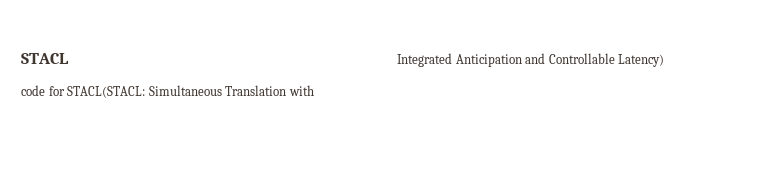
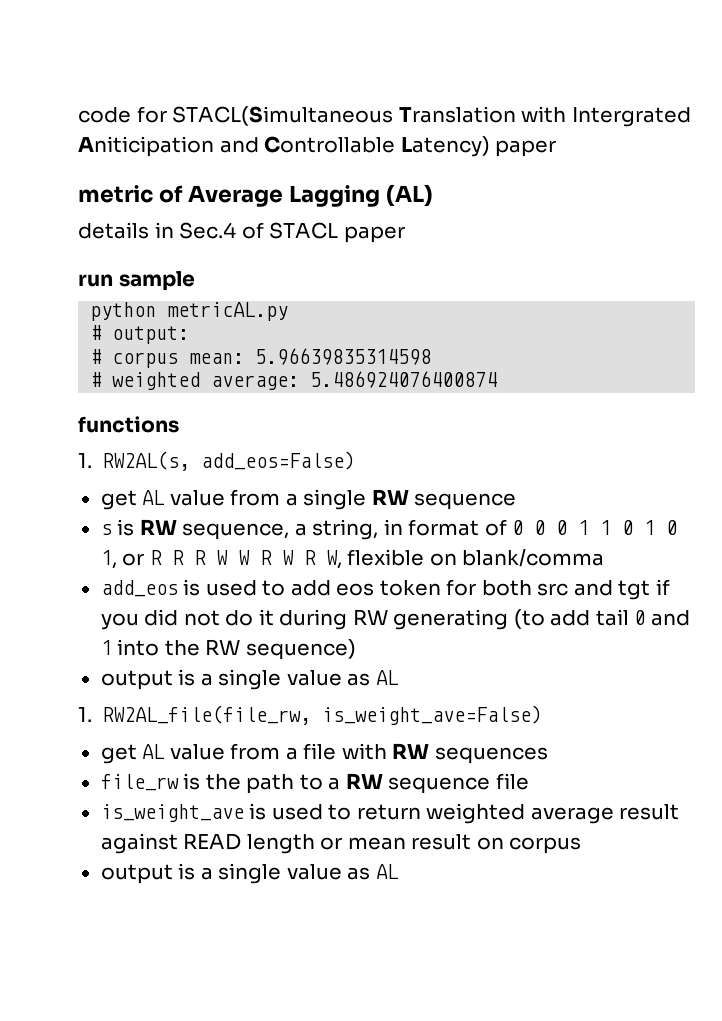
[21,53,69,64] STACL // -> (78, 115) none
[67,85,314,98] [397,53,665,67] STACL(STACL: Simultaneous Translation with Integrated Anticipation and Controllable Latency) -> [172,106,691,127] [78,136,557,157] [78,184,433,207] [78,222,405,243] [78,271,195,291] [90,302,289,321] [90,325,190,344] [90,348,432,368] [90,371,498,390] [78,416,179,433] [78,451,356,471] [100,489,517,510] [100,519,678,540] [100,549,605,569] [100,579,670,600] [100,609,690,630] [100,639,356,660] [100,669,398,690] [78,705,543,725] [100,743,548,764] [100,773,529,794] [100,803,680,824] [100,833,582,854] [100,863,398,884] STACL(Simultaneous Translation with Intergrated Aniticipation and Controllable Latency) paper // metric of Average Lagging (AL) // details in Sec.4 of STACL paper // run sample // python metricAL.py // # output: // # corpus mean: 5.96639835314598 // # weighted average: 5.486924076400874 // functions // 1. RW2AL(s, add_eos=False) // get AL value from a single RW sequence // s is RW sequence, a string, in format of 0 0 0 1 1 0 1 0 1, or R R R W W R W R W, flexible on blank/comma // add_eos is used to add eos token for both src and tgt if you did not do it during RW generating (to add tail 0 and 1 into the RW sequence) // output is a single value as AL // 1. RW2AL_file(file_rw, is_weight_ave=False) // get AL value from a file with RW sequences // file_rw is the path to a RW sequence file // is_weight_ave is used to return weighted average result against READ length or mean result on corpus // output is a single value as AL

